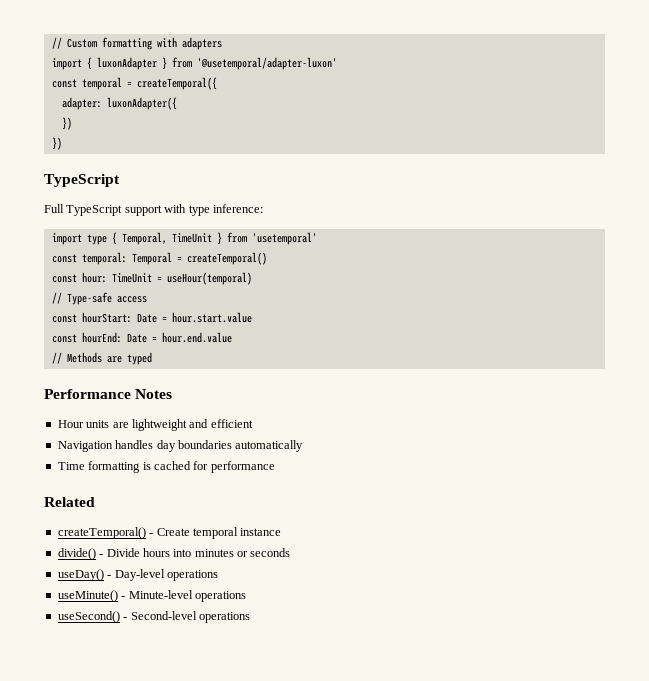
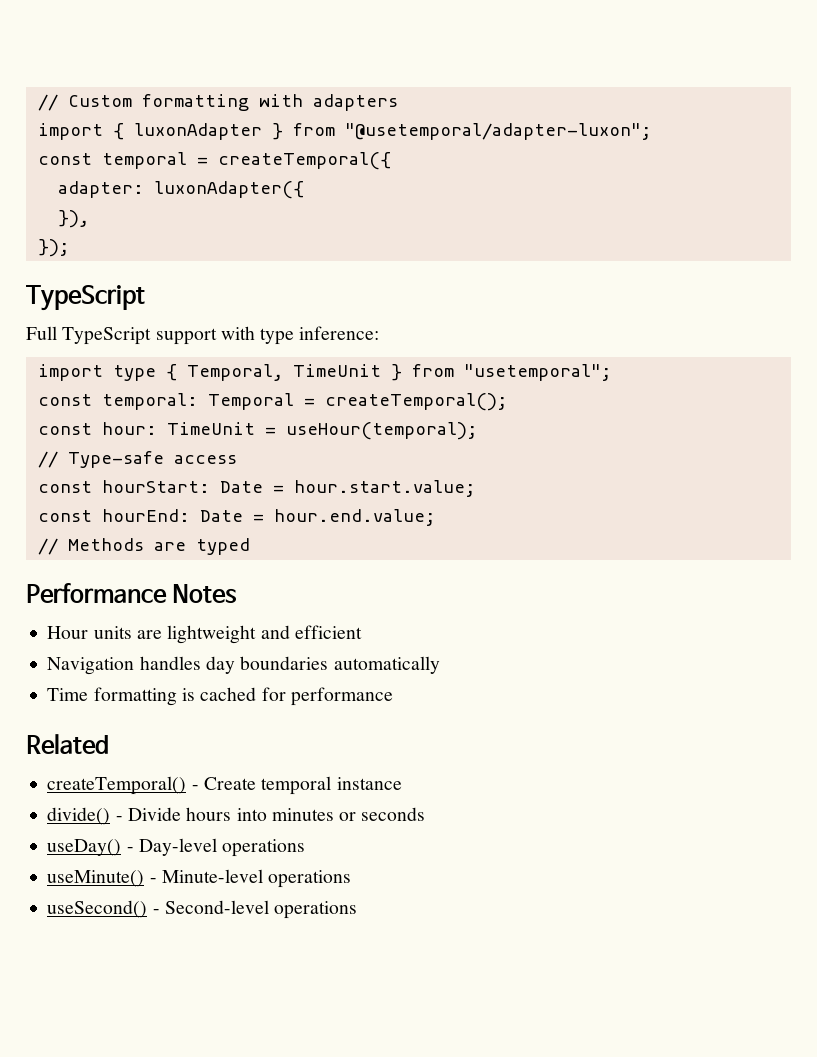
[196,57,337,70] '@usetemporal/adapter-luxon' -> [344,123,651,140] "@usetemporal/adapter-luxon";
[61,117,72,130] [51,137,62,150] }) // }) -> [57,210,89,228] [37,239,69,257] }), // });
[251,232,317,245] 'usetemporal' -> [463,364,611,381] "usetemporal";
[186,252,267,265] createTemporal() -> [324,393,507,411] createTemporal();
[166,272,252,285] useHour(temporal) -> [285,422,477,440] useHour(temporal);
[171,312,252,323] hour.start.value -> [293,480,475,497] hour.start.value;
[161,332,232,343] hour.end.value -> [273,509,435,526] hour.end.value;

